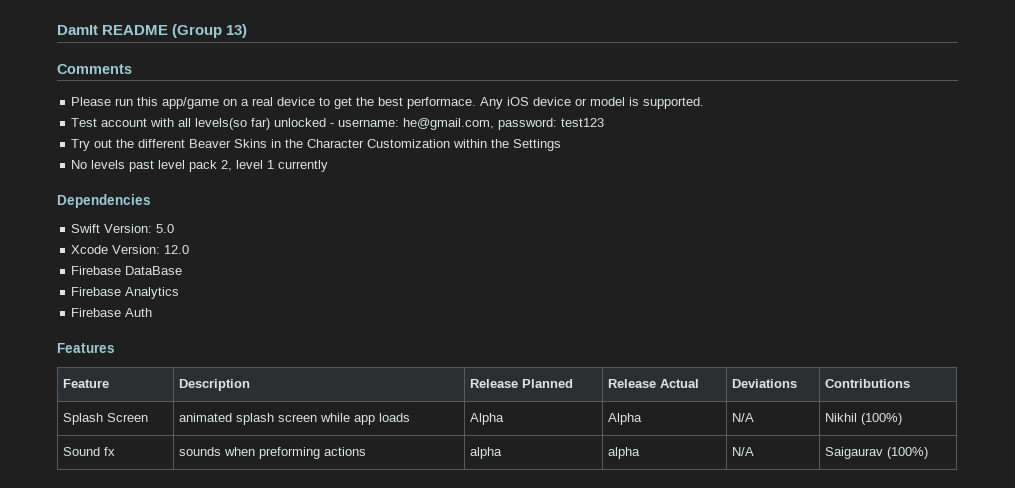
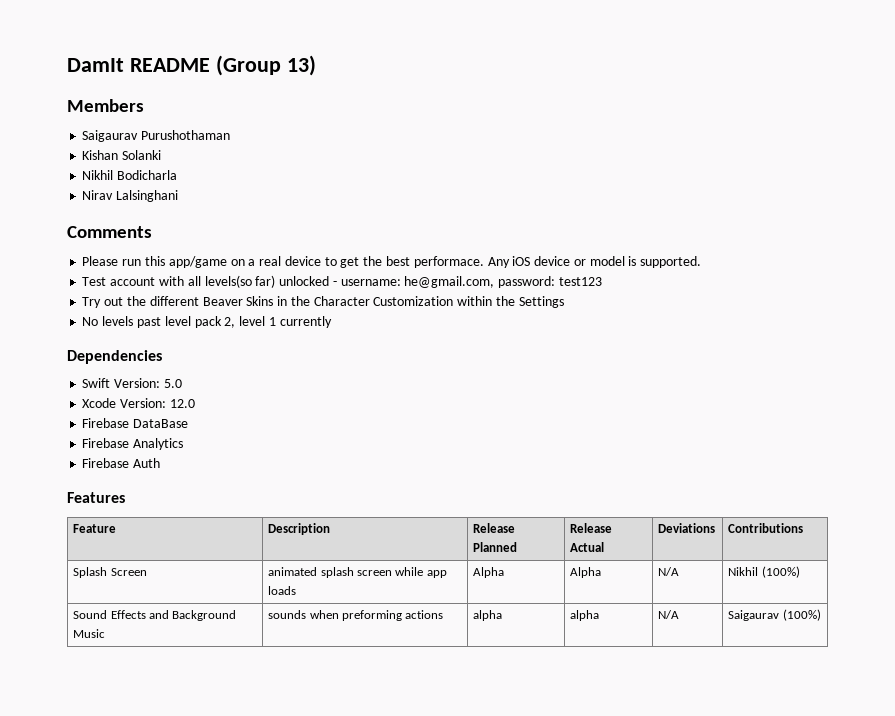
(248, 31) none -> [67,99,144,112] [82,130,231,142] [82,150,162,160] [82,170,178,180] [82,190,179,202] // Members // Saigaurav Purushothaman // Kishan Solanki // Nikhil Bodicharla // Nirav Lalsinghani
[104,447,116,456] fx -> [110,610,237,621] [73,629,106,638] Effects and Background Music

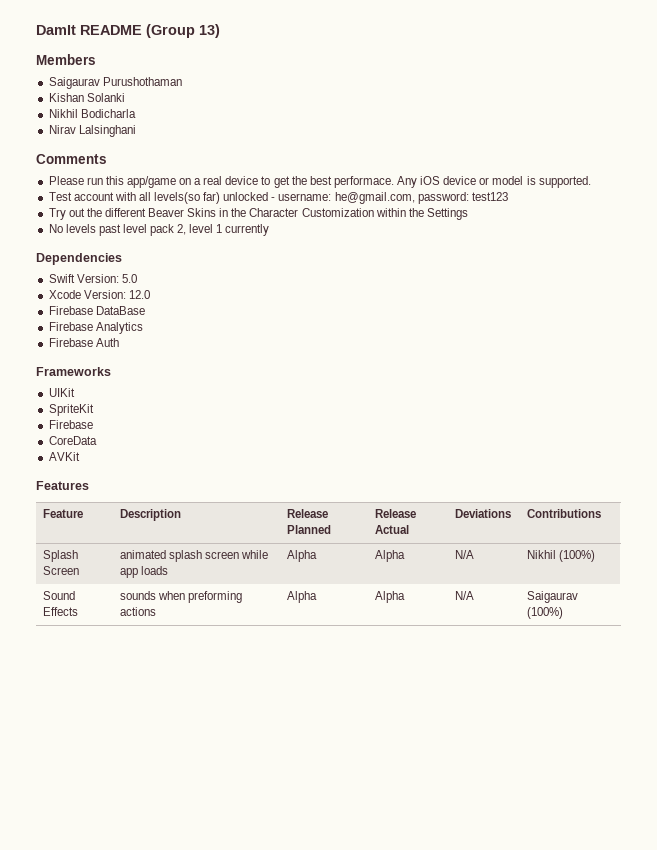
(161, 463) none -> [36,367,111,376] [48,388,75,397] [48,404,94,416] [48,420,93,429] [48,436,97,445] [48,452,80,461] // Frameworks // UIKit // SpriteKit // Firebase // CoreData // AVKit
[148,610,237,621] [73,629,106,638] and Background Music -> (79, 611) none
[473,610,503,621] [570,610,600,621] alpha | alpha -> [287,591,318,603] [375,591,406,603] Alpha | Alpha

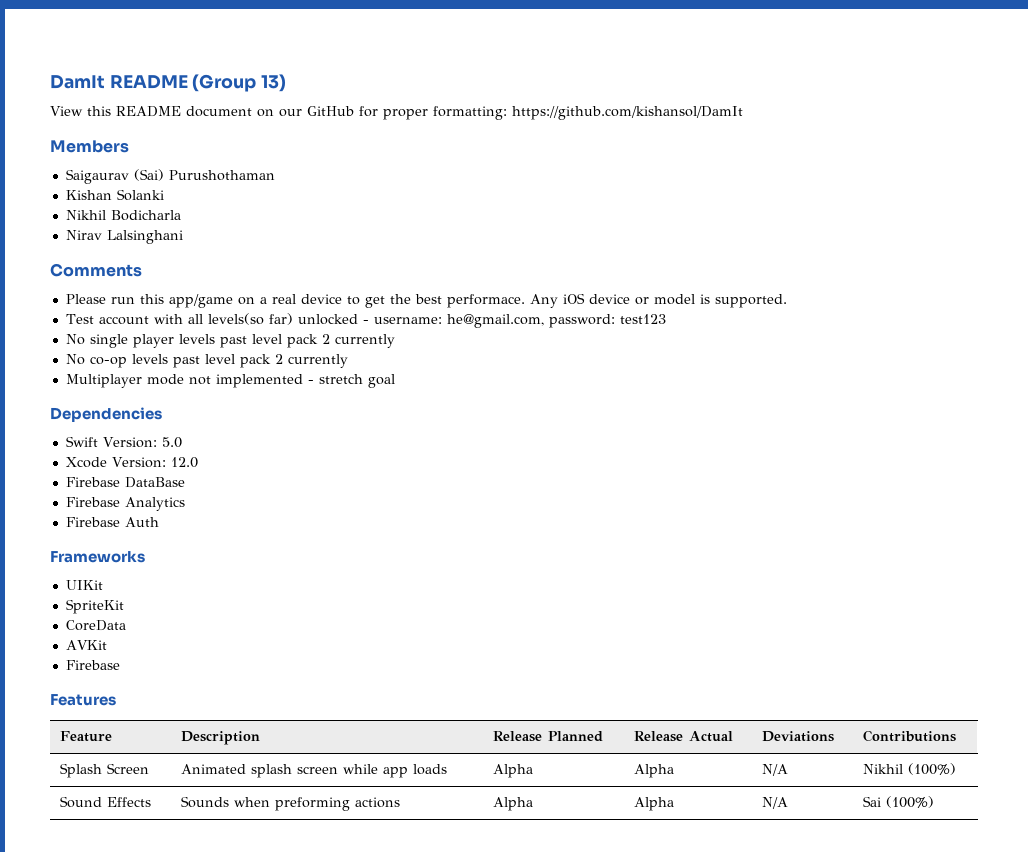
(220, 31) none -> [50,106,743,120] // View this README document on our GitHub for proper formatting: https://github.com/kishansol/DamIt
(100, 83) none -> [133,169,164,181] (Sai)
[48,208,468,220] [48,224,270,236] // Try out the different Beaver Skins in the Character Customization within the Settings // No levels past level pack 2, level 1 currently -> [65,334,395,348] [65,354,348,368] [65,374,395,388] // No single player levels past level pack 2 currently // No co-op levels past level pack 2 currently // Multiplayer mode not implemented - stretch goal
[48,420,93,429] // Firebase -> (124, 606) none
(80, 456) none -> [65,660,120,670] // Firebase
[120,550,167,559] animated -> [180,764,246,774] Animated
[120,591,157,600] sounds -> [180,796,229,808] Sounds
[527,591,579,603] Saigaurav -> [862,796,881,807] Sai

